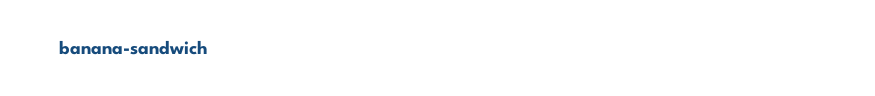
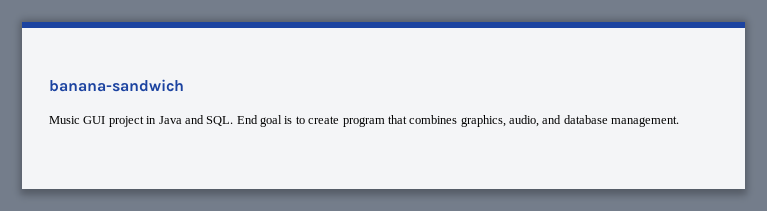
(208, 47) none -> [49,115,680,127] // Music GUI project in Java and SQL. End goal is to create program that combines graphics, audio, and database management.

